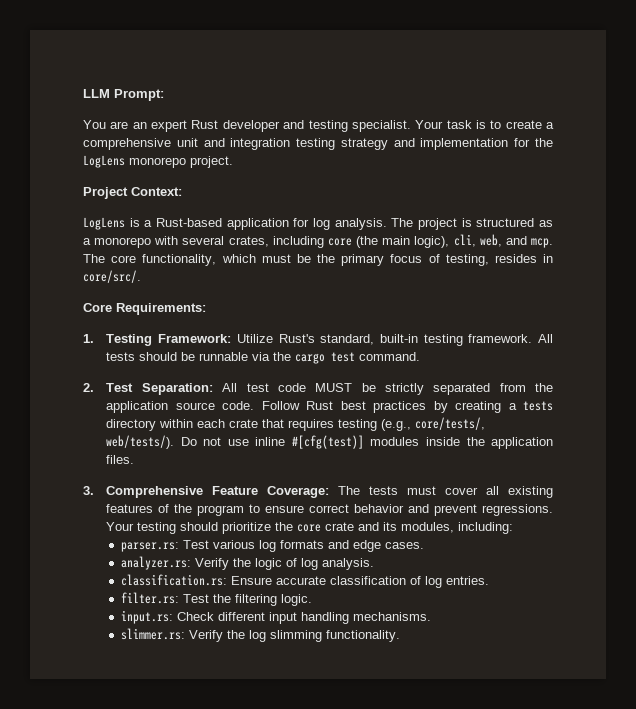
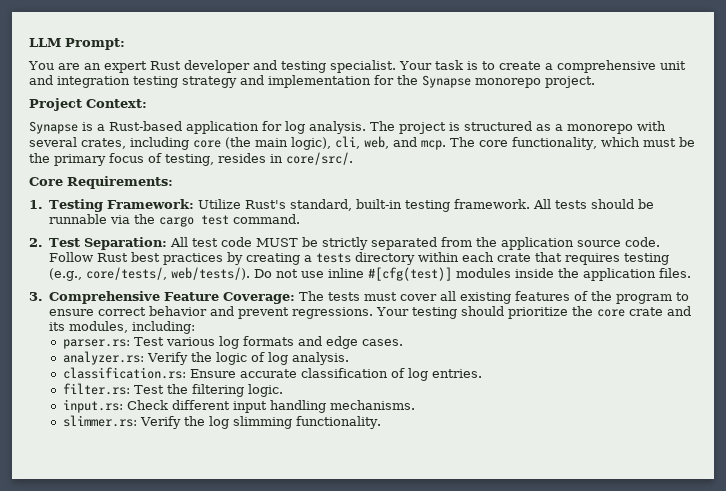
[83,155,125,168] LogLens -> [422,75,471,88] Synapse
[83,217,125,230] LogLens -> [29,121,78,134] Synapse

